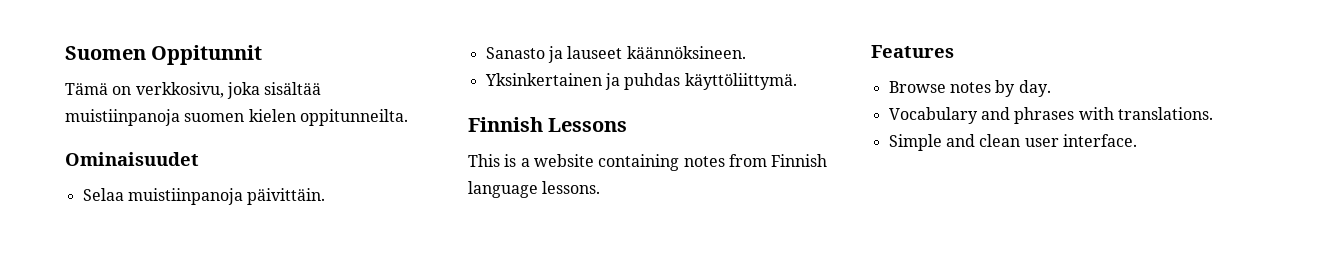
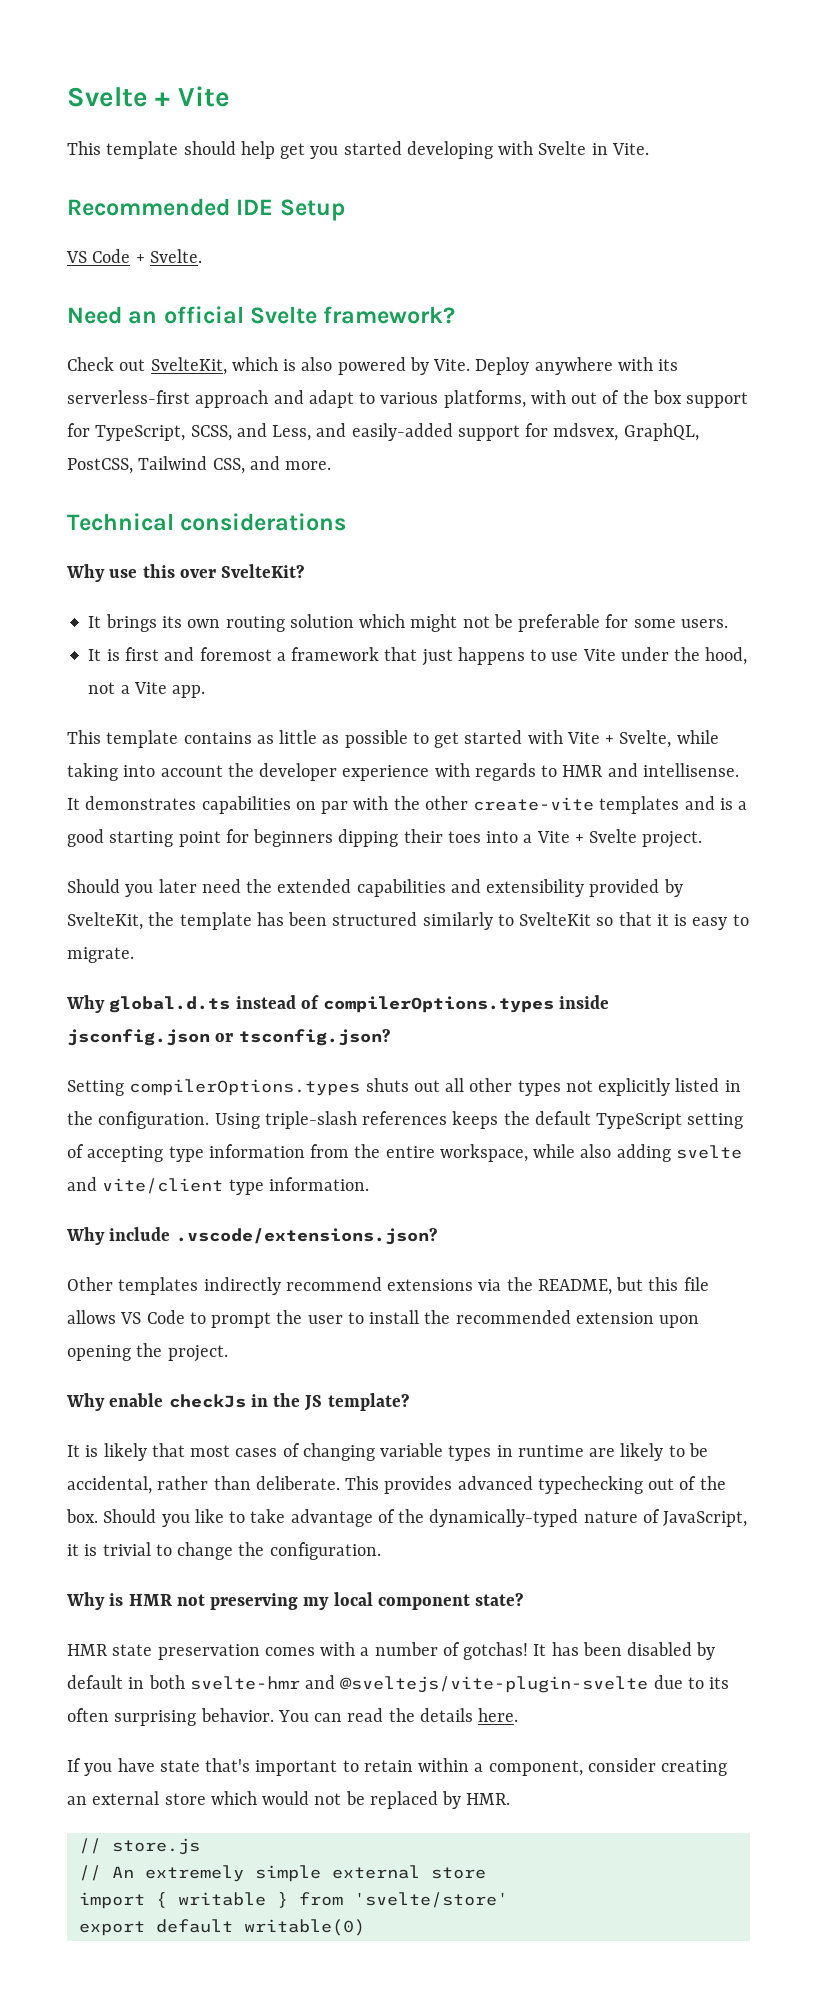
[65,45,263,65] [65,82,322,99] [65,109,408,126] [65,152,199,166] [82,188,326,205] [485,46,746,63] [484,73,797,90] [468,117,628,132] [468,154,828,171] [468,181,601,198] [871,45,954,58] [888,80,1051,97] [888,107,1213,124] [888,134,1137,151] Suomen Oppitunnit // Tämä on verkkosivu, joka sisältää muistiinpanoja suomen kielen oppitunneilta. // Ominaisuudet // Selaa muistiinpanoja päivittäin. // Sanasto ja lauseet käännöksineen. // Yksinkertainen ja puhdas käyttöliittymä. // Finnish Lessons // This is a website containing notes from Finnish language lessons. // Features // Browse notes by day. // Vocabulary and phrases with translations. // Simple and clean user interface. -> [67,86,230,107] [67,141,649,159] [67,198,345,221] [66,249,202,263] [67,306,456,324] [67,357,679,375] [67,390,749,408] [67,423,699,441] [67,456,332,474] [67,513,347,531] [66,564,305,582] [88,614,728,632] [88,647,748,666] [88,682,206,698] [67,730,719,748] [67,763,739,781] [67,796,748,814] [67,829,703,848] [67,879,683,897] [67,912,749,930] [67,947,134,963] [66,995,610,1013] [67,1029,390,1046] [67,1078,741,1096] [67,1111,744,1129] [67,1144,742,1162] [67,1177,369,1195] [66,1227,437,1245] [67,1277,709,1295] [67,1310,700,1328] [67,1343,228,1362] [66,1393,409,1411] [67,1443,708,1461] [67,1476,726,1494] [66,1509,748,1527] [67,1542,381,1560] [66,1592,524,1610] [67,1642,716,1660] [67,1675,730,1693] [67,1708,519,1726] [67,1758,728,1776] [67,1791,511,1809] [78,1838,200,1855] [78,1865,486,1882] [78,1892,508,1909] [78,1919,365,1936] Svelte + Vite // This template should help get you started developing with Svelte in Vite. // Recommended IDE Setup // VS Code + Svelte. // Need an official Svelte framework? // Check out SvelteKit, which is also powered by Vite. Deploy anywhere with its serverless-first approach and adapt to various platforms, with out of the box support for TypeScript, SCSS, and Less, and easily-added support for mdsvex, GraphQL, PostCSS, Tailwind CSS, and more. // Technical considerations // Why use this over SvelteKit? // It brings its own routing solution which might not be preferable for some users. // It is first and foremost a framework that just happens to use Vite under the hood, not a Vite app. // This template contains as little as possible to get started with Vite + Svelte, while taking into account the developer experience with regards to HMR and intellisense. It demonstrates capabilities on par with the other create-vite templates and is a good starting point for beginners dipping their toes into a Vite + Svelte project. // Should you later need the extended capabilities and extensibility provided by SvelteKit, the template has been structured similarly to SvelteKit so that it is easy to migrate. // Why global.d.ts instead of compilerOptions.types inside jsconfig.json or tsconfig.json? // Setting compilerOptions.types shuts out all other types not explicitly listed in the configuration. Using triple-slash references keeps the default TypeScript setting of accepting type information from the entire workspace, while also adding svelte and vite/client type information. // Why include .vscode/extensions.json? // Other templates indirectly recommend extensions via the README, but this file allows VS Code to prompt the user to install the recommended extension upon opening the project. // Why enable checkJs in the JS template? // It is likely that most cases of changing variable types in runtime are likely to be accidental, rather than deliberate. This provides advanced typechecking out of the box. Should you like to take advantage of the dynamically-typed nature of JavaScript, it is trivial to change the configuration. // Why is HMR not preserving my local component state? // HMR state preservation comes with a number of gotchas! It has been disabled by default in both svelte-hmr and @sveltejs/vite-plugin-svelte due to its often surprising behavior. You can read the details here. // If you have state that's important to retain within a component, consider creating an external store which would not be replaced by HMR. // // store.js // // An extremely simple external store // import { writable } from 'svelte/store' // export default writable(0)

